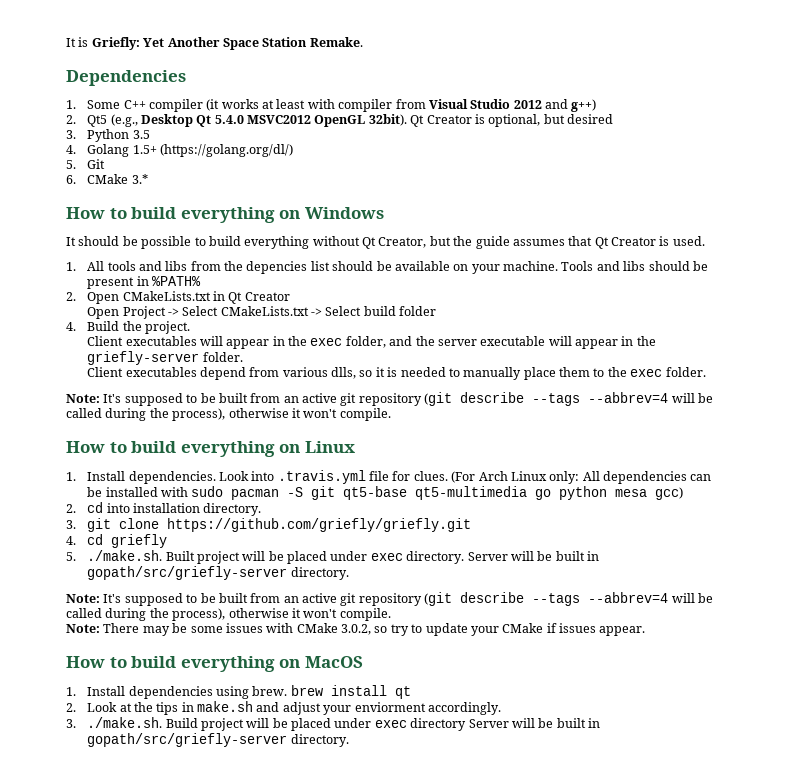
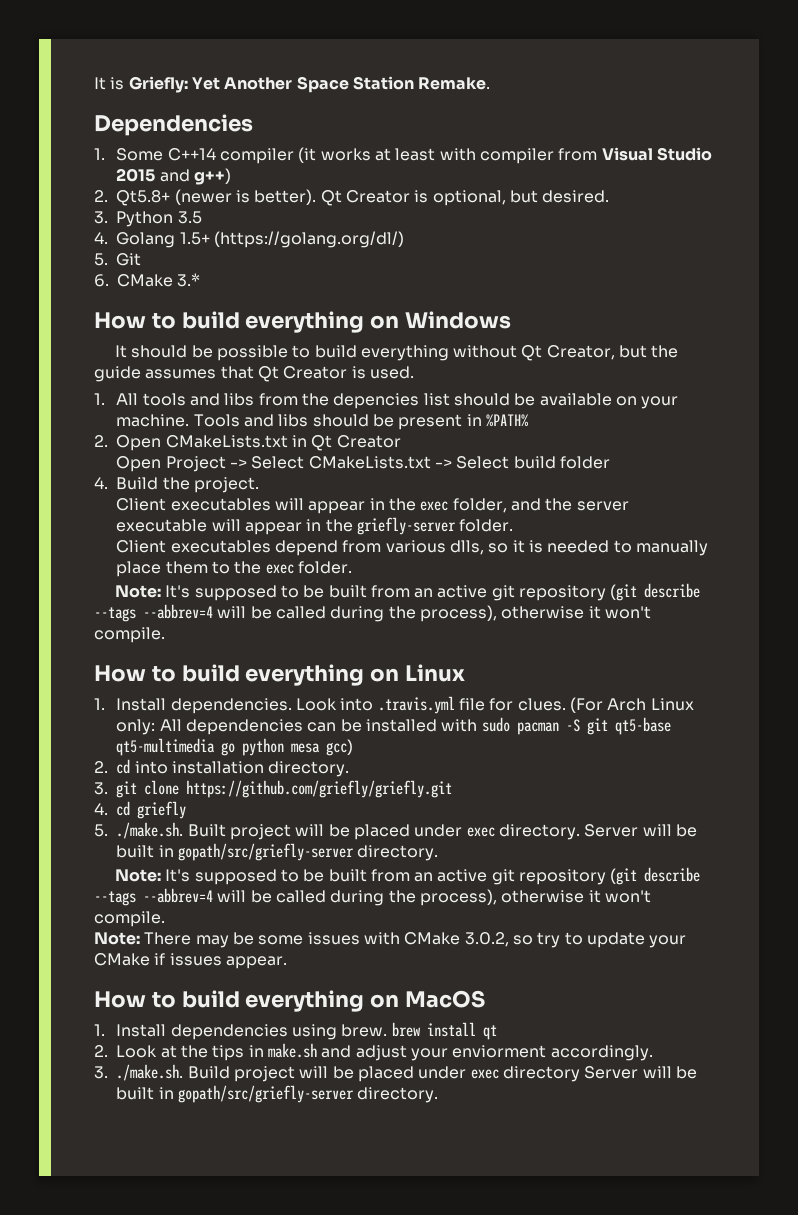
[123,100,146,109] C++ -> [167,148,216,161] C++14
[513,100,542,109] 2012 -> [116,168,156,182] 2015
[87,114,407,127] Qt5 (e.g., Desktop Qt 5.4.0 MSVC2012 OpenGL 32bit). -> [116,189,317,206] Qt5.8+ (newer is better).
[567,114,614,124] desired -> [542,190,610,203] desired.

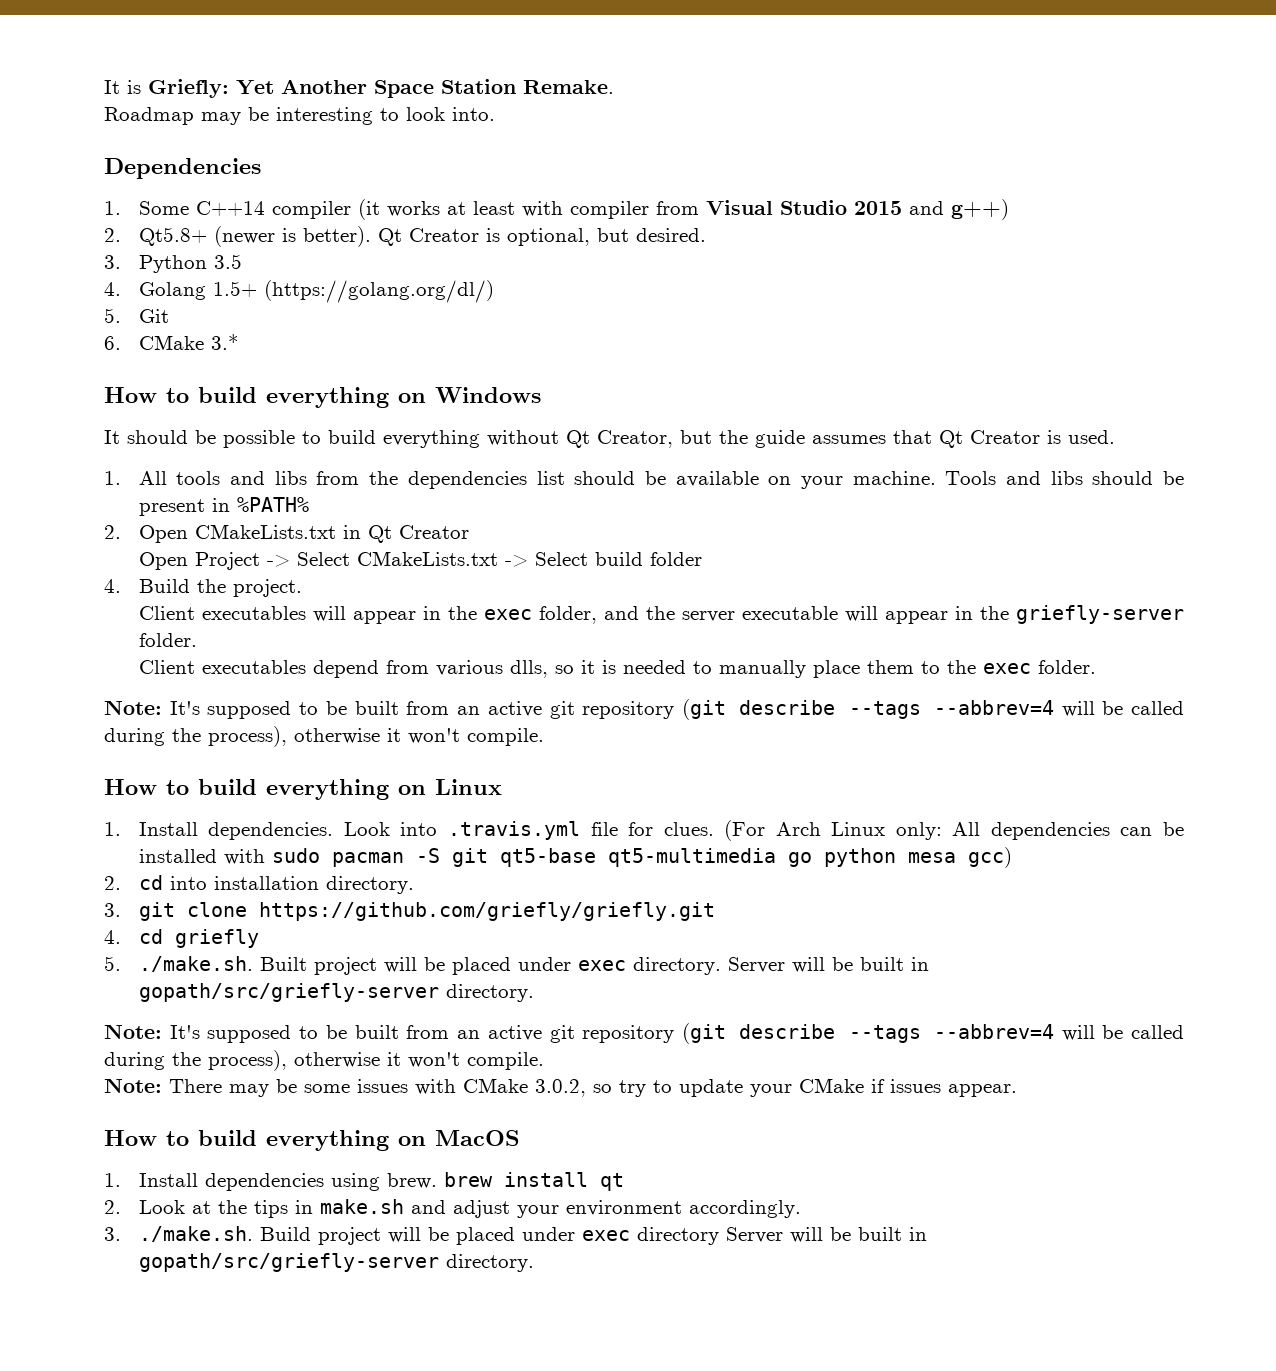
(491, 83) none -> [104,107,495,125] // Roadmap may be interesting to look into.
[333,393,420,409] depencies -> [407,471,527,489] dependencies
[452,1045,547,1058] enviorment -> [565,1200,682,1216] environment

